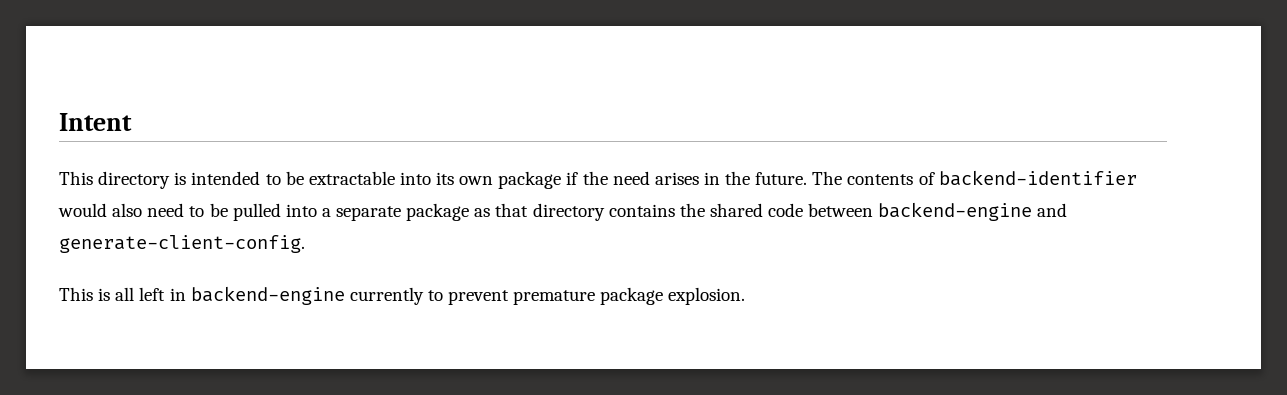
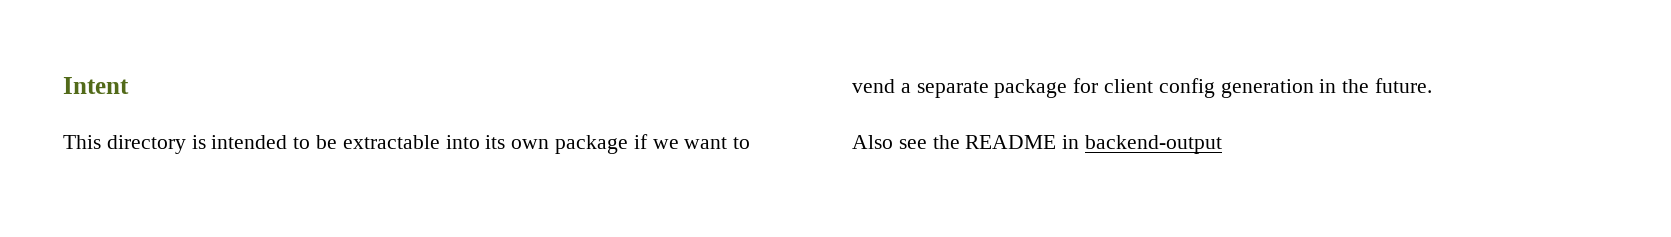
[582,170,1137,186] [58,202,1068,221] [59,235,305,253] [59,286,746,305] the need arises in the future. The contents of backend-identifier would also need to be pulled into a separate package as that directory contains the shared code between backend-engine and generate-client-config. // This is all left in backend-engine currently to prevent premature package explosion. -> [652,137,751,149] [852,78,1433,98] [852,135,1223,154] we want to vend a separate package for client config generation in the future. // Also see the README in backend-output

